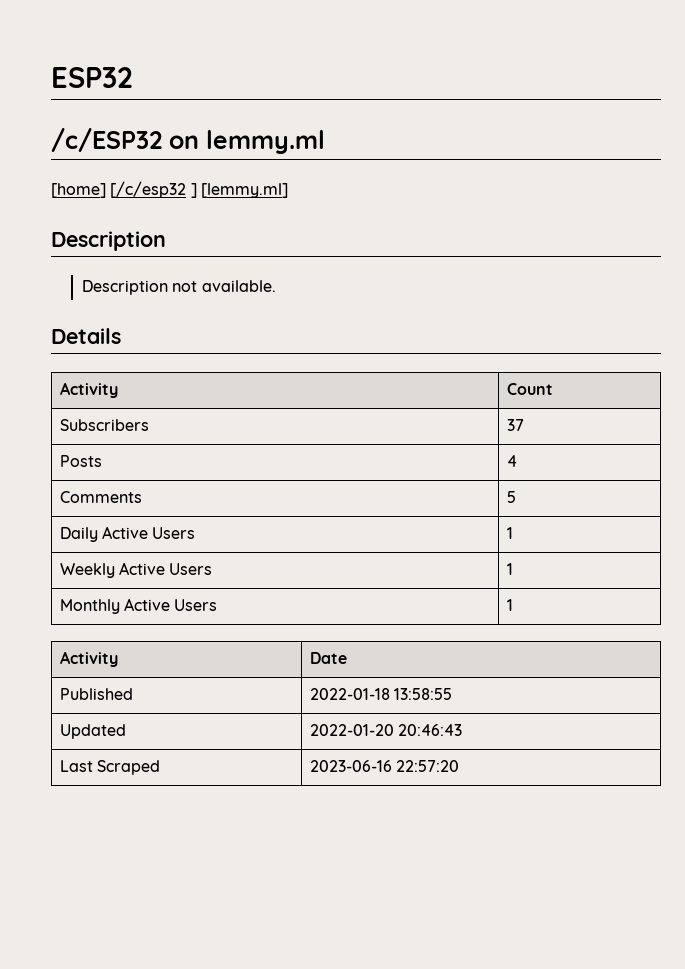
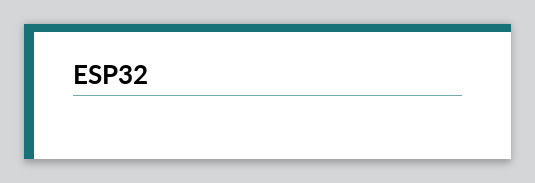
[51,128,325,154] [51,181,288,198] [51,231,166,251] [82,280,276,295] [51,328,121,344] [59,382,118,398] [506,383,553,395] [59,419,149,431] [506,419,524,431] [59,455,102,467] [506,455,517,467] [59,491,142,503] [506,491,516,503] [59,526,196,542] [506,527,513,539] [59,562,213,578] [506,563,513,575] [59,598,218,614] [506,599,513,611] [59,651,118,667] [309,652,347,664] [59,688,133,700] [309,688,452,700] [59,724,126,739] [309,724,462,736] [59,760,160,775] [309,760,459,772] // /c/ESP32 on lemmy.ml // [home] [/c/esp32 ] [lemmy.ml] // Description // Description not available. // Details // Activity | Count // Subscribers | 37 // Posts | 4 // Comments | 5 // Daily Active Users | 1 // Weekly Active Users | 1 // Monthly Active Users | 1 // Activity | Date // Published | 2022-01-18 13:58:55 // Updated | 2022-01-20 20:46:43 // Last Scraped | 2023-06-16 22:57:20 -> (148, 74) none

